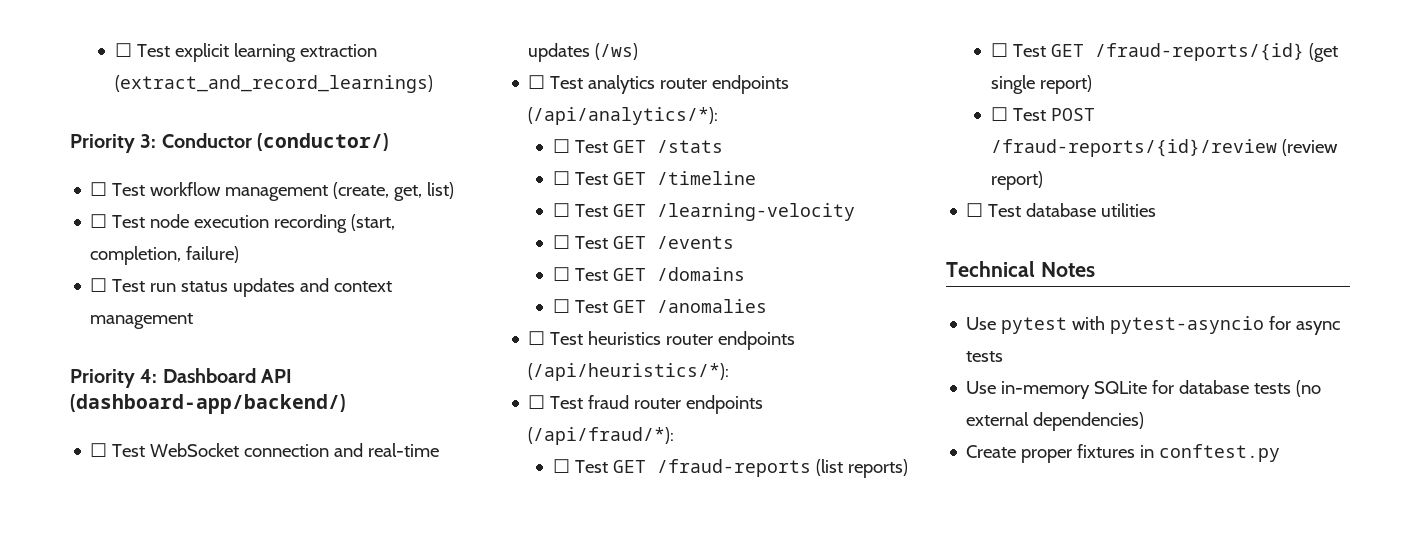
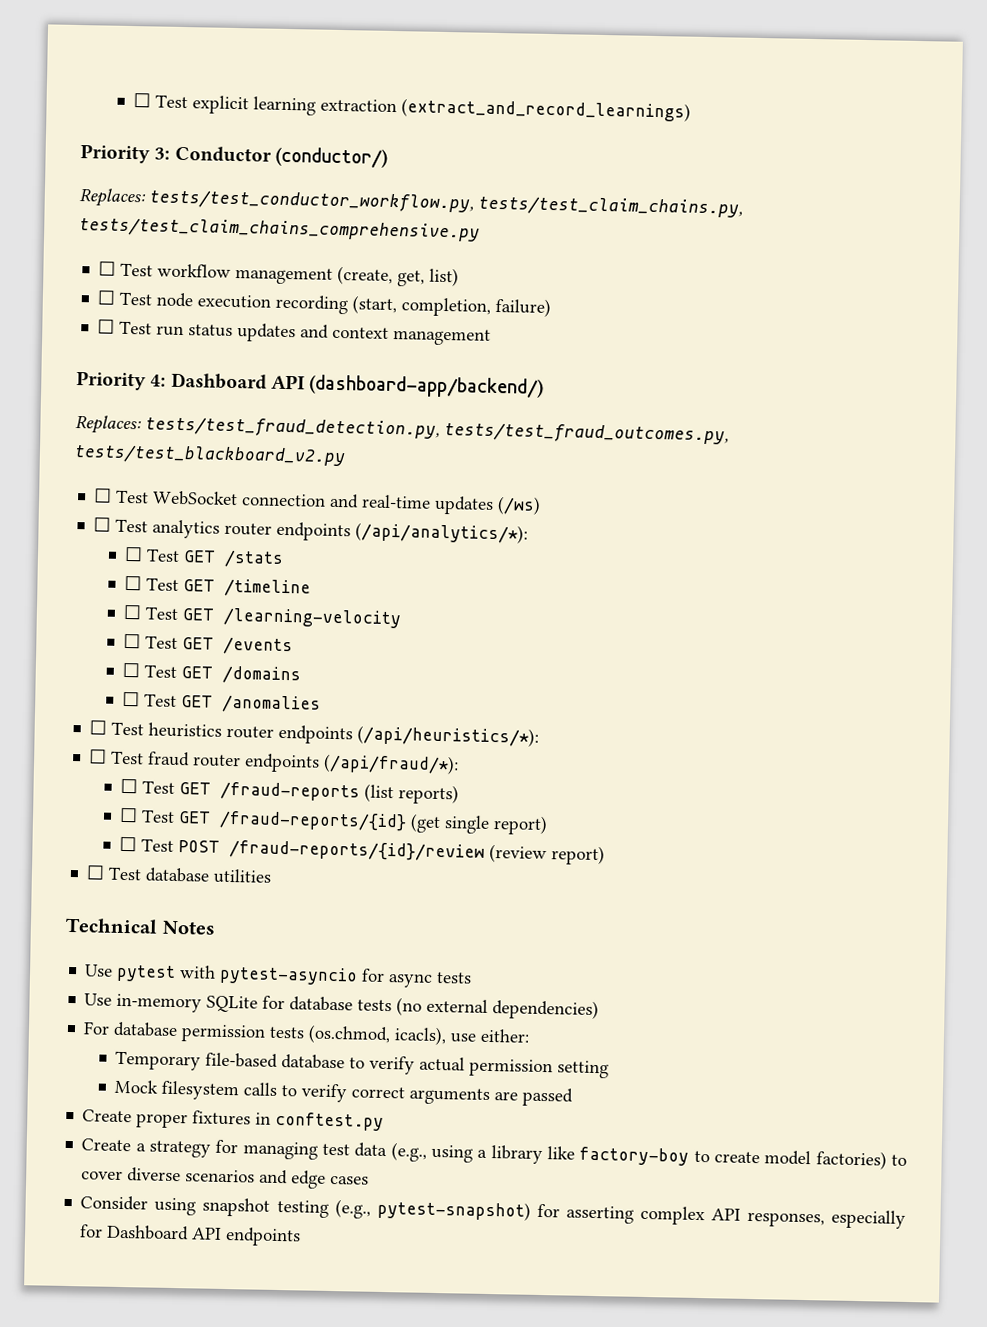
(390, 142) none -> [79,188,743,218] [79,217,480,242] // Replaces: tests/test_conductor_workflow.py, tests/test_claim_chains.py, tests/test_claim_chains_comprehensive.py
(346, 404) none -> [75,415,729,445] [74,444,346,467] // Replaces: tests/test_fraud_detection.py, tests/test_fraud_outcomes.py, tests/test_blackboard_v2.py
(1145, 421) none -> [83,1021,531,1046] [115,1050,610,1079] [114,1079,574,1107] // For database permission tests (os.chmod, icacls), use either: // Temporary file-based database to verify actual permission setting // Mock filesystem calls to verify correct arguments are passed
(1281, 453) none -> [81,1138,908,1170] [81,1167,370,1189] [80,1195,906,1229] [80,1224,302,1247] // Create a strategy for managing test data (e.g., using a library like factory-boy to create model factories) to cover diverse scenarios and edge cases // Consider using snapshot testing (e.g., pytest-snapshot) for asserting complex API responses, especially for Dashboard API endpoints

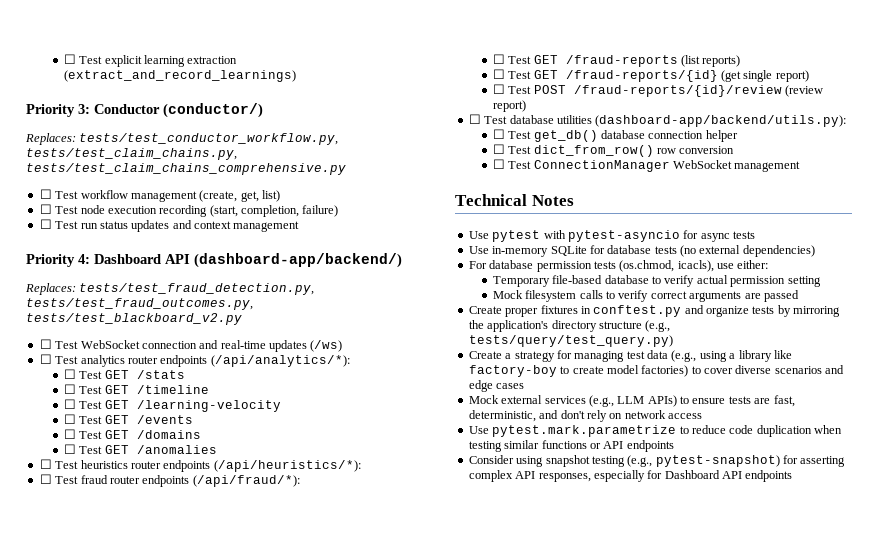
(273, 876) none -> [595,115,847,127] [492,129,738,142] [492,144,735,157] [492,159,801,172] (dashboard-app/backend/utils.py): // ☐ Test get_db() database connection helper // ☐ Test dict_from_row() row conversion // ☐ Test ConnectionManager WebSocket management
(385, 1121) none -> [684,305,841,317] [468,320,671,332] [468,335,673,347] and organize tests by mirroring the application's directory structure (e.g., tests/query/test_query.py)
(370, 1180) none -> [468,395,795,407] [468,410,702,422] [468,425,842,437] [468,440,674,452] // Mock external services (e.g., LLM APIs) to ensure tests are fast, deterministic, and don't rely on network access // Use pytest.mark.parametrize to reduce code duplication when testing similar functions or API endpoints

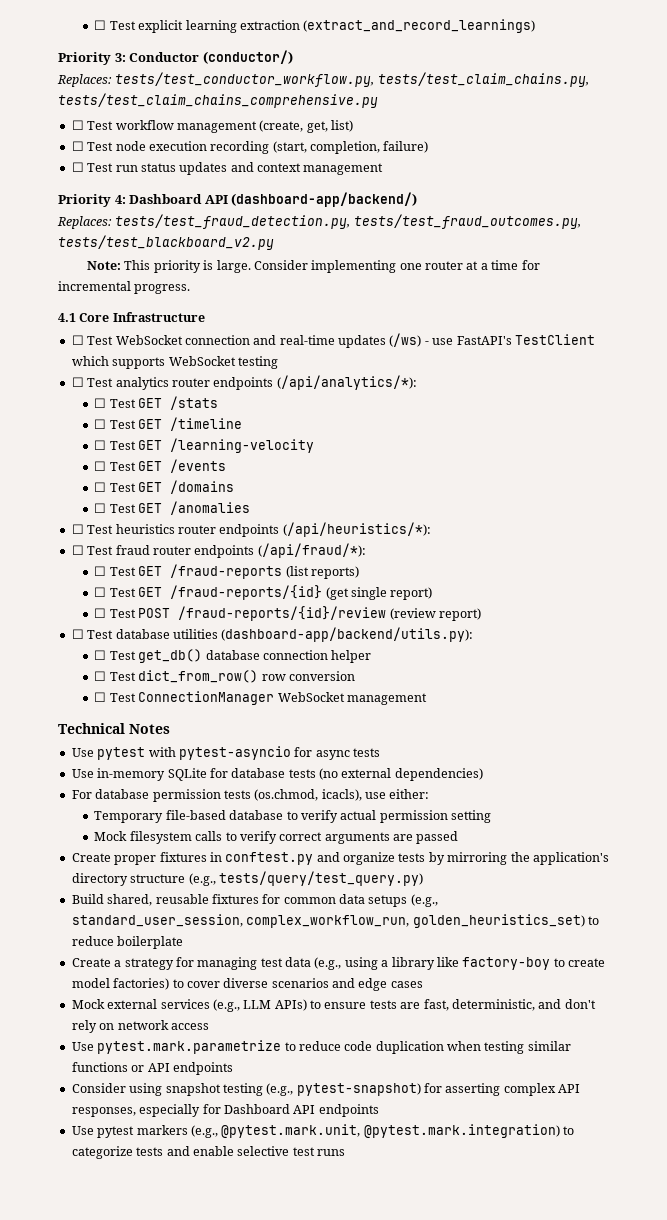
(242, 319) none -> [87,260,540,273] [58,281,191,294] [58,312,205,322] // Note: This priority is large. Consider implementing one router at a time for incremental progress. // 4.1 Core Infrastructure
(343, 346) none -> [424,334,595,345] [71,356,278,369] - use FastAPI's TestClient which supports WebSocket testing
(673, 341) none -> [71,894,438,907] [71,914,599,928] [71,936,184,949] // Build shared, reusable fixtures for common data setups (e.g., standard_user_session, complex_workflow_run, golden_heuristics_set) to reduce boilerplate
(793, 476) none -> [71,1124,574,1138] [71,1146,345,1159] // Use pytest markers (e.g., @pytest.mark.unit, @pytest.mark.integration) to categorize tests and enable selective test runs

